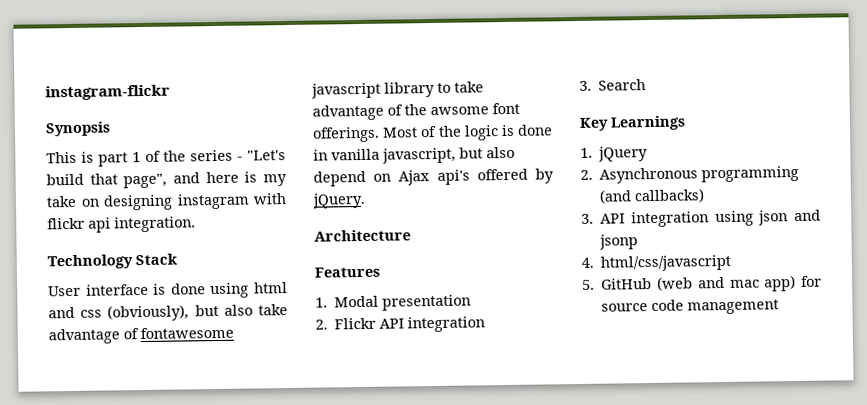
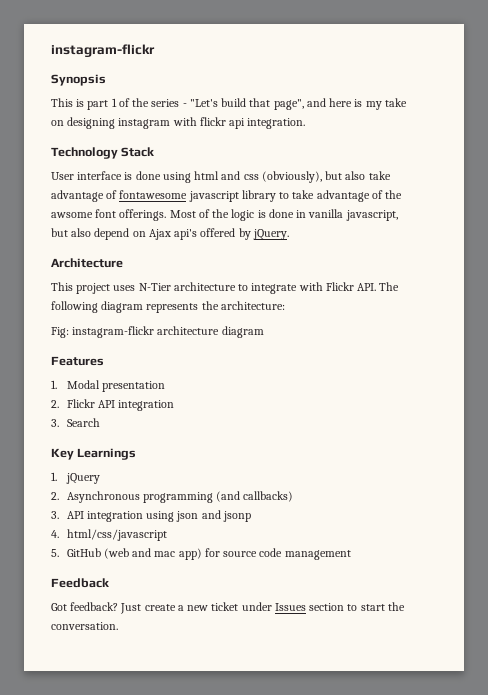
(411, 235) none -> [51,282,400,294] [51,301,285,313] [51,326,264,338] // This project uses N-Tier architecture to integrate with Flickr API. The following diagram represents the architecture: // Fig: instagram-flickr architecture diagram
(780, 307) none -> [51,578,109,588] [51,602,405,614] [51,622,118,630] // Feedback // Got feedback? Just create a new ticket under Issues section to start the conversation.

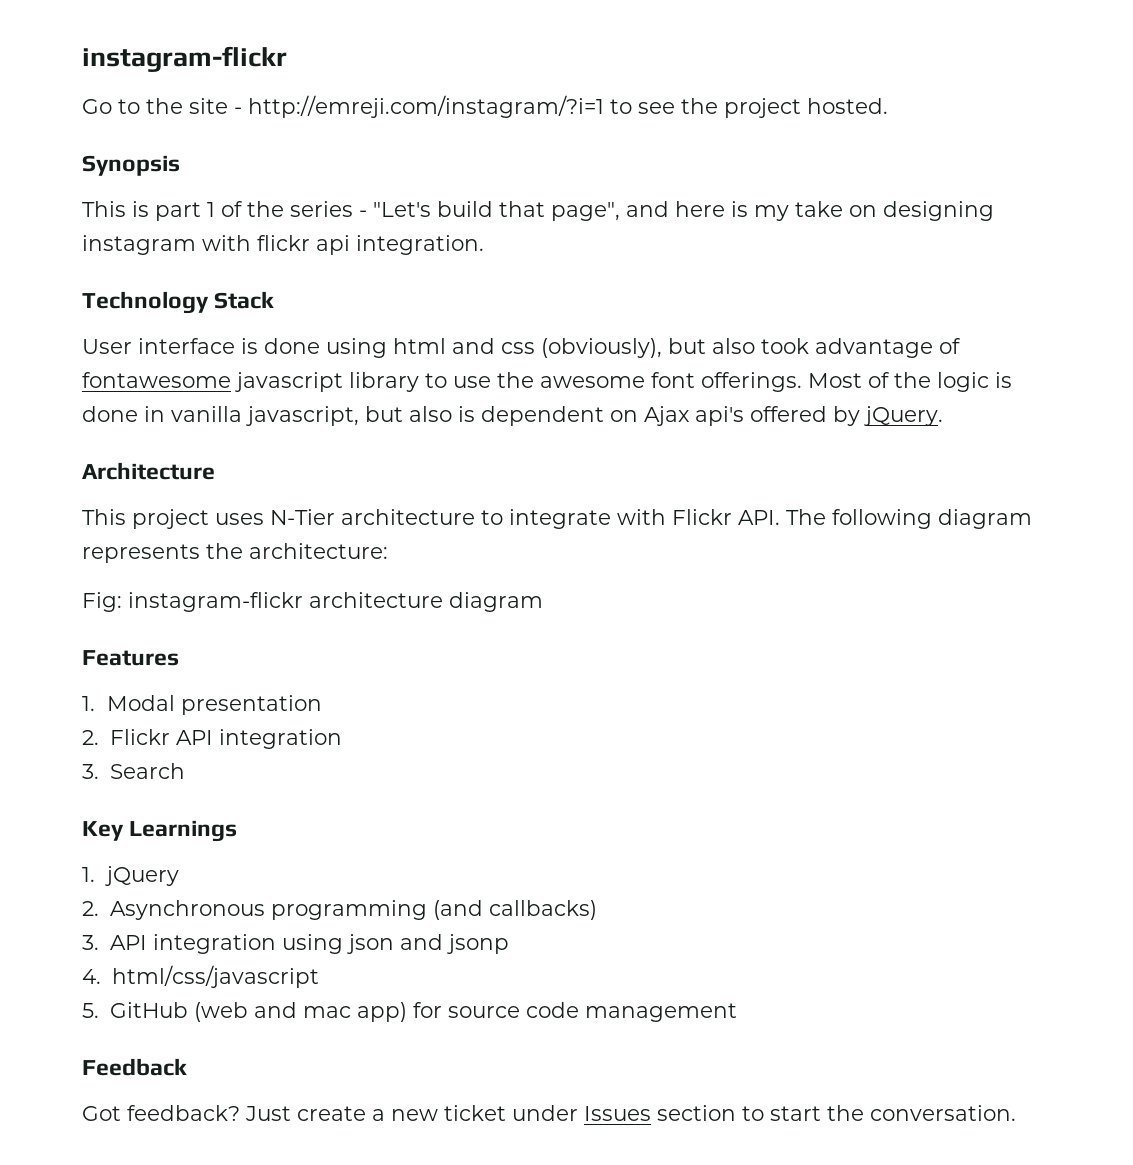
[51,44,155,57] instagram-flickr -> [82,46,287,72] [82,95,888,118] instagram-flickr // Go to the site - http://emreji.com/instagram/?i=1 to see the project hosted.
[368,171,391,180] take -> [761,338,809,354] took
[292,190,403,202] [51,212,93,218] take advantage of the awsome -> [453,372,645,388] use the awesome
[94,228,130,240] depend -> [458,406,604,426] is dependent

